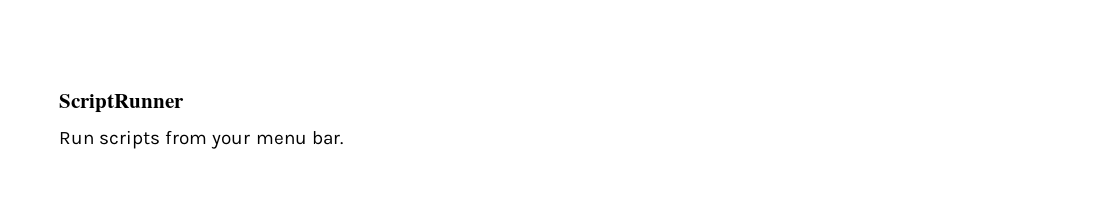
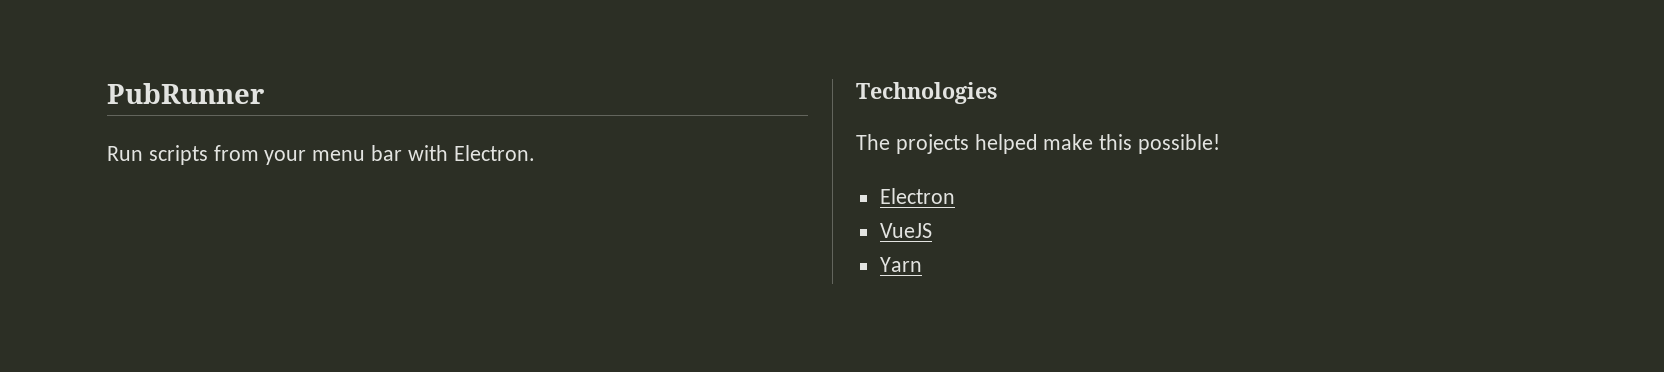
[59,94,184,113] ScriptRunner -> [107,83,264,104] PubRunner
[311,131,343,145] bar. -> [371,145,535,161] [856,82,997,104] [856,134,1221,154] [879,188,955,204] [879,223,932,238] [879,257,922,272] bar with Electron. // Technologies // The projects helped make this possible! // Electron // VueJS // Yarn

